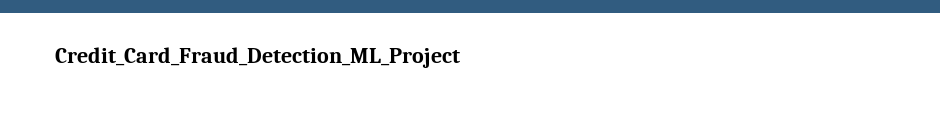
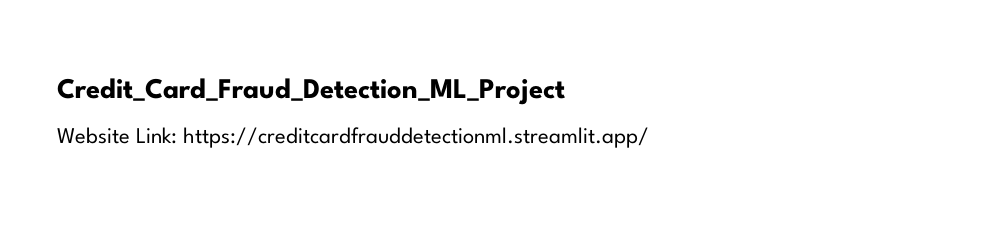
(460, 57) none -> [57,127,650,148] // Website Link: https://creditcardfrauddetectionml.streamlit.app/

